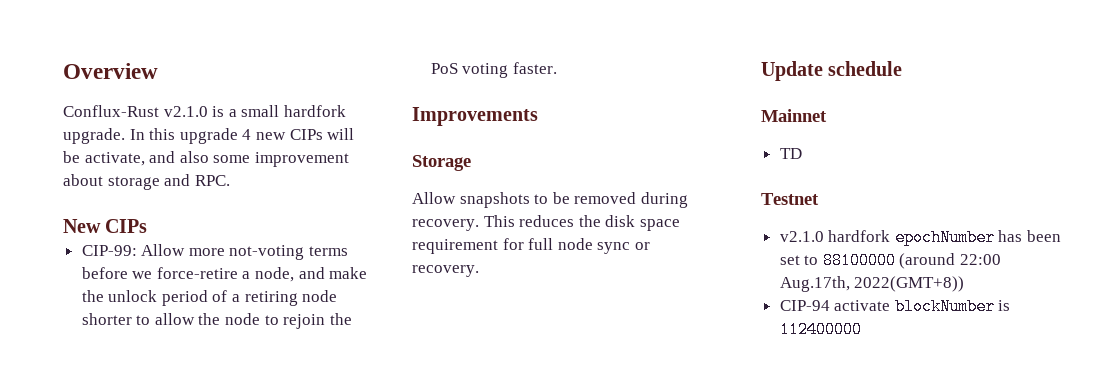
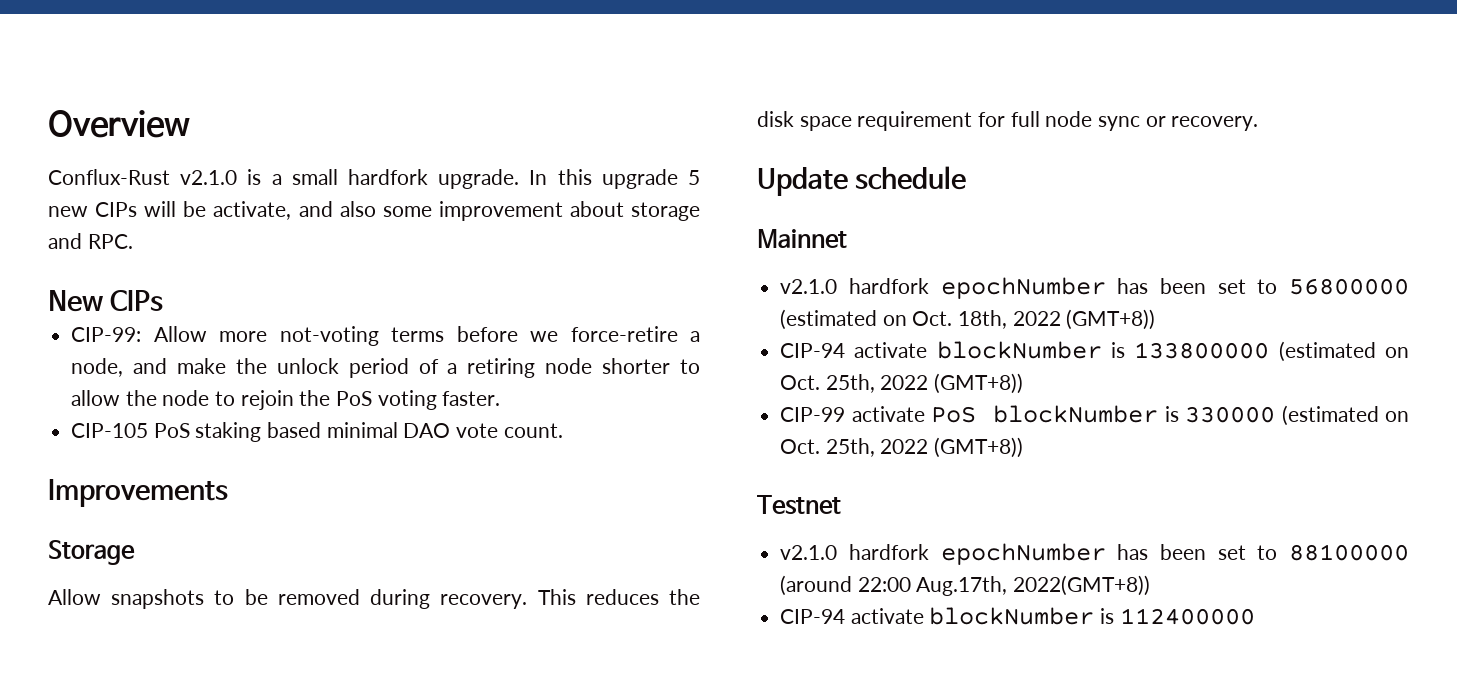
[242,129,252,140] 4 -> [688,170,700,185] 5
(557, 68) none -> [71,422,563,442] // CIP-105 PoS staking based minimal DAO vote count.
[779,148,802,159] TD -> [780,277,1409,299] [780,309,1156,330] [780,341,1409,362] [780,373,1024,394] [780,405,1409,426] [780,437,1024,458] v2.1.0 hardfork epochNumber has been set to 56800000 (estimated on Oct. 18th, 2022 (GMT+8)) // CIP-94 activate blockNumber is 133800000 (estimated on Oct. 25th, 2022 (GMT+8)) // CIP-99 activate PoS blockNumber is 330000 (estimated on Oct. 25th, 2022 (GMT+8))

